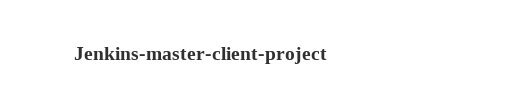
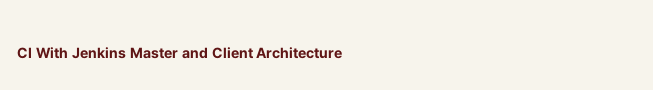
[74,47,327,64] Jenkins-master-client-project -> [17,47,343,59] CI With Jenkins Master and Client Architecture

